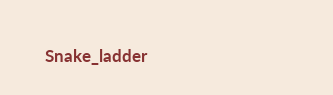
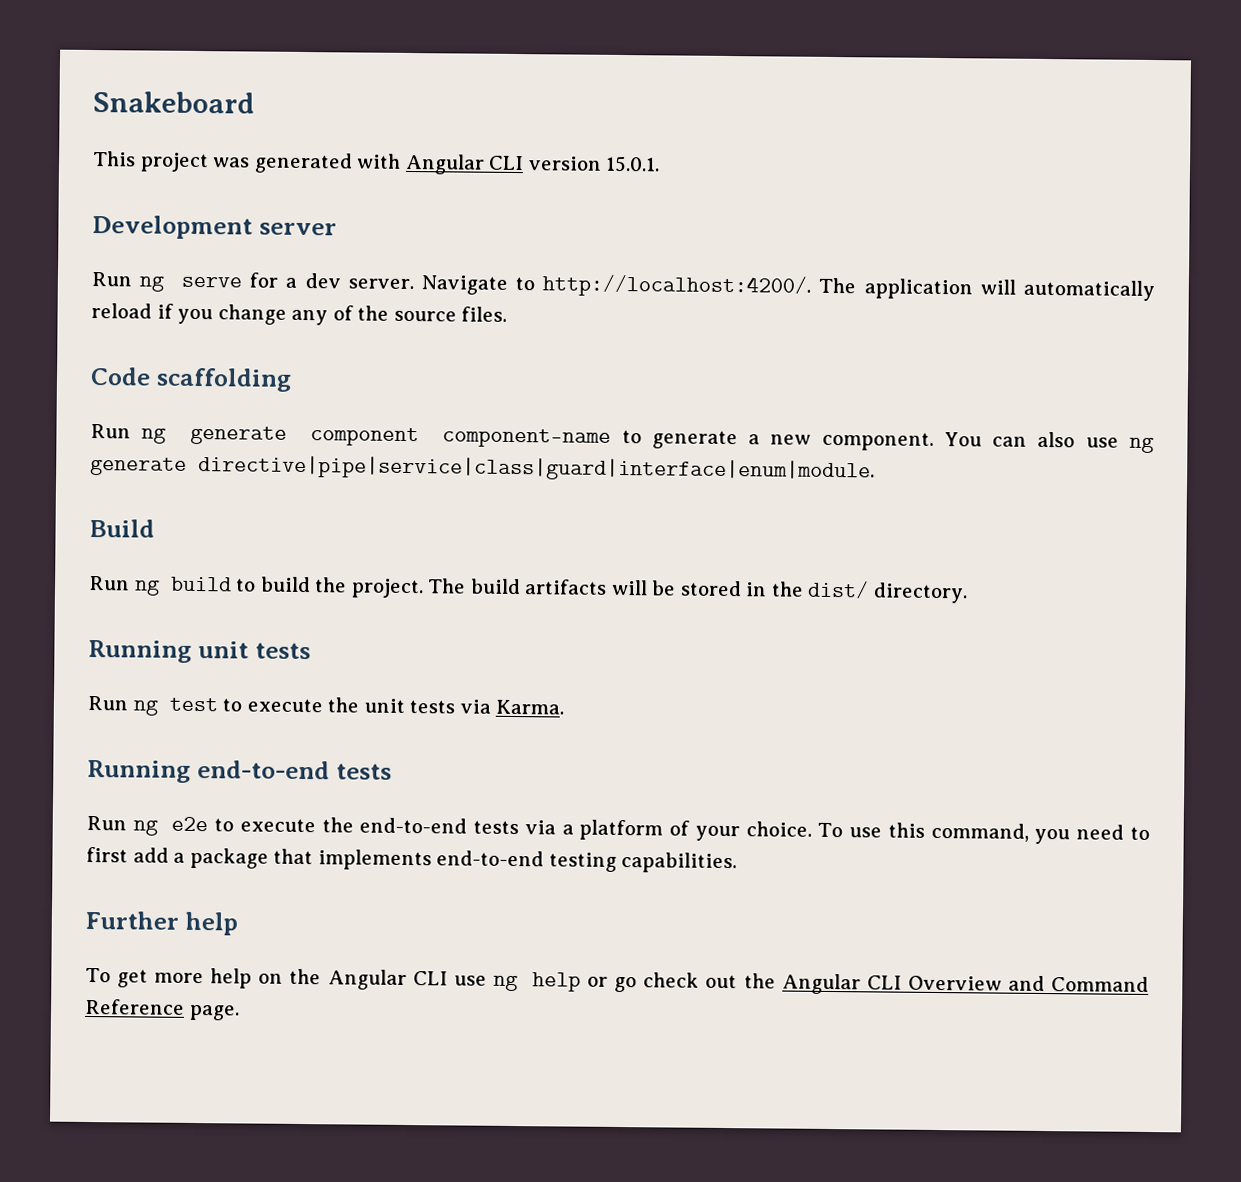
[45,49,148,65] Snake_ladder -> [93,91,255,114] [92,151,661,175] [92,215,337,240] [91,272,1155,302] [91,303,508,326] [90,367,292,392] [90,423,1154,454] [90,455,875,483] [89,518,155,538] [88,575,969,604] [88,639,311,663] [87,695,565,716] [87,759,392,783] [86,815,1151,845] [86,846,738,874] [85,910,238,936] [85,967,1150,995] [84,998,240,1021] Snakeboard // This project was generated with Angular CLI version 15.0.1. // Development server // Run ng serve for a dev server. Navigate to http://localhost:4200/. The application will automatically reload if you change any of the source files. // Code scaffolding // Run ng generate component component-name to generate a new component. You can also use ng generate directive|pipe|service|class|guard|interface|enum|module. // Build // Run ng build to build the project. The build artifacts will be stored in the dist/ directory. // Running unit tests // Run ng test to execute the unit tests via Karma. // Running end-to-end tests // Run ng e2e to execute the end-to-end tests via a platform of your choice. To use this command, you need to first add a package that implements end-to-end testing capabilities. // Further help // To get more help on the Angular CLI use ng help or go check out the Angular CLI Overview and Command Reference page.

